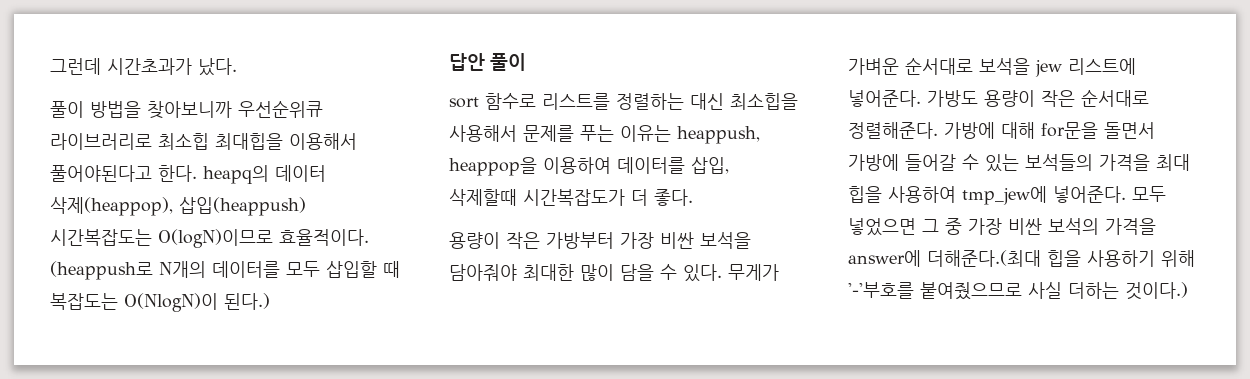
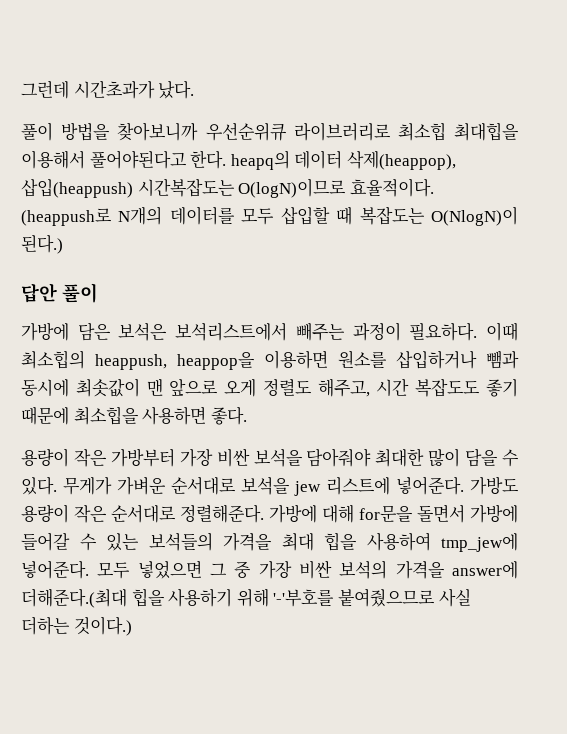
[449,93,798,110] [449,125,760,144] [449,157,729,176] [449,189,648,206] sort 함수로 리스트를 정렬하는 대신 최소힙을 사용해서 문제를 푸는 이유는 heappush, heappop을 이용하여 데이터를 삽입, 삭제할때 시간복잡도가 더 -> [21,322,518,341] [21,350,519,370] [21,378,518,397] [21,406,207,425] 가방에 담은 보석은 보석리스트에서 빼주는 과정이 필요하다. 이때 최소힙의 heappush, heappop을 이용하면 원소를 삽입하거나 뺌과 동시에 최솟값이 맨 앞으로 오게 정렬도 해주고, 시간 복잡도도 좋기 때문에 최소힙을 사용하면

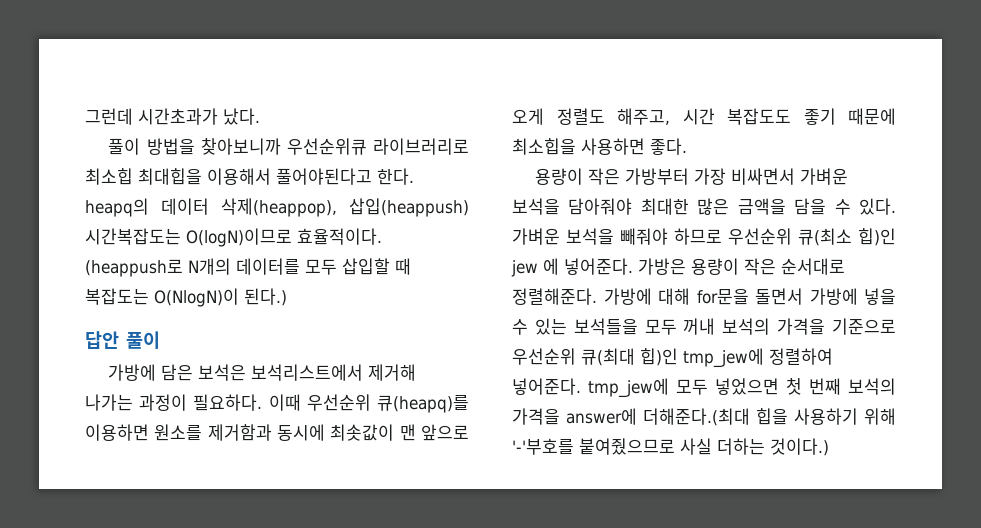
[295,323,345,341] 빼주는 -> [368,364,417,381] [85,394,133,411] 제거해 나가는
[21,350,519,370] 최소힙의 heappush, heappop을 이용하면 원소를 삽입하거나 뺌과 -> [306,394,469,413] [85,424,272,441] 우선순위 큐(heapq)를 이용하면 원소를 제거함과
[216,448,250,467] 비싼 -> [731,168,849,185] 비싸면서 가벼운
[428,448,461,467] 많이 -> [697,198,786,215] 많은 금액을
[63,476,519,496] 무게가 가벼운 순서대로 보석을 jew 리스트에 넣어준다. 가방도 -> [512,228,896,246] [511,258,686,277] 가벼운 보석을 빼줘야 하므로 우선순위 큐(최소 힙)인 jew 에 넣어준다. 가방은
[21,532,70,551] 들어갈 -> [864,288,896,305] 넣을
[148,532,518,552] [21,560,332,579] 보석들의 가격을 최대 힙을 사용하여 tmp_jew에 넣어준다. 모두 넣었으면 그 중 가장 비싼 -> [573,318,896,335] [512,348,833,368] [512,378,841,398] 보석들을 모두 꺼내 보석의 가격을 기준으로 우선순위 큐(최대 힙)인 tmp_jew에 정렬하여 넣어준다. tmp_jew에 모두 넣었으면 첫 번째

